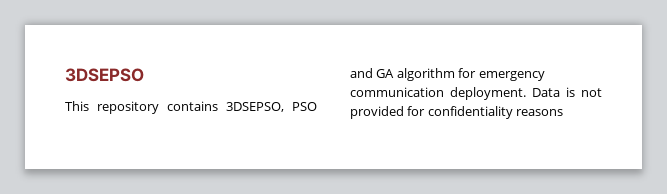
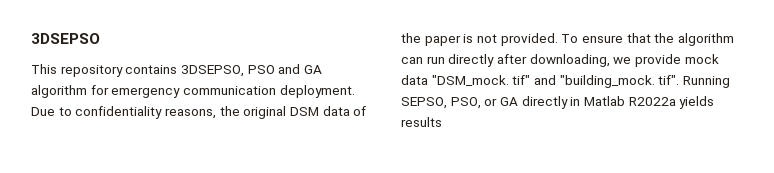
[532,87,602,97] [350,106,564,119] Data is not provided for confidentiality reasons -> [31,106,367,119] [401,33,734,46] [401,54,719,67] [401,75,730,88] [401,96,715,109] [401,117,442,127] Due to confidentiality reasons, the original DSM data of the paper is not provided. To ensure that the algorithm can run directly after downloading, we provide mock data "DSM_mock. tif" and "building_mock. tif". Running SEPSO, PSO, or GA directly in Matlab R2022a yields results

